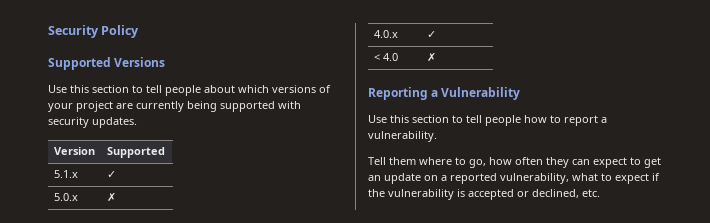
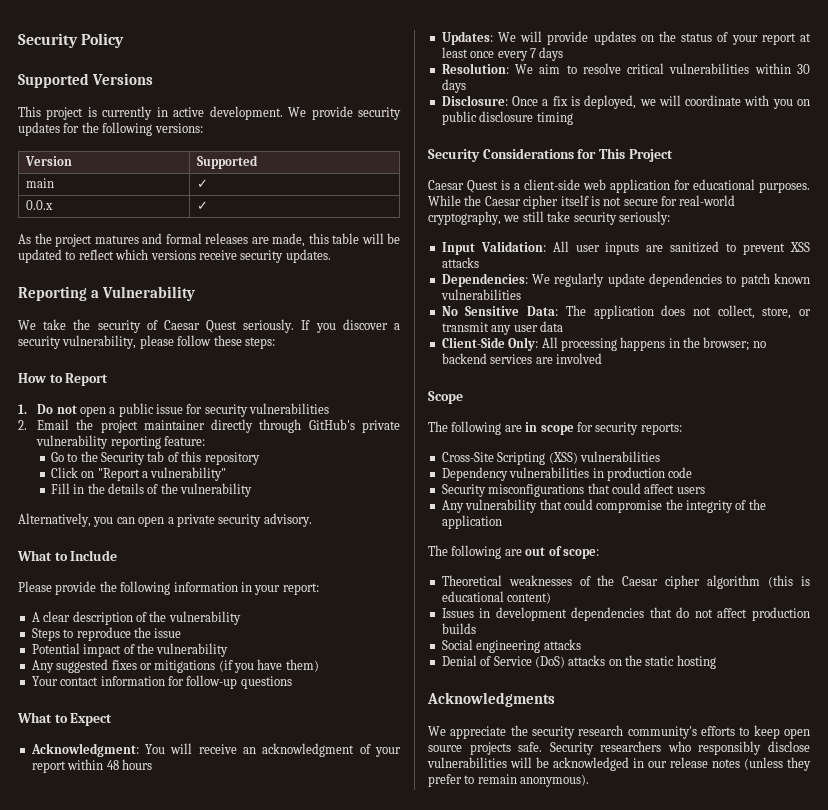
[48,85,331,96] [48,101,301,112] [48,117,137,128] Use this section to tell people about which versions of your project are currently being supported with security updates. -> [18,106,402,120] [18,122,203,136] This project is currently in active development. We provide security updates for the following versions:
[53,170,78,178] [106,171,116,178] [53,193,78,201] [106,192,116,202] [373,30,398,38] [426,31,436,38] [373,53,398,61] [426,52,436,62] [368,87,521,100] [368,115,607,126] [368,131,437,142] [368,157,661,168] [368,173,660,184] [368,189,600,200] 5.1.x | ✓ // 5.0.x | ✗ // 4.0.x | ✓ // < 4.0 | ✗ // Reporting a Vulnerability // Use this section to tell people how to report a vulnerability. // Tell them where to go, how often they can expect to get an update on a reported vulnerability, what to expect if the vulnerability is accepted or declined, etc. -> [26,178,55,188] [197,179,209,188] [26,200,54,210] [197,201,209,210] [18,233,400,247] [18,249,331,263] [18,286,195,301] [18,319,400,333] [18,335,275,349] [18,373,109,386] [18,403,330,417] [18,419,400,433] [36,435,205,449] [50,451,260,465] [50,467,227,481] [50,483,253,497] [18,513,312,527] [17,550,118,561] [18,581,319,595] [31,611,241,625] [31,627,182,641] [31,643,229,657] [31,659,319,673] [31,675,292,689] [17,712,113,726] [30,743,401,757] [31,759,152,773] [441,31,811,45] [441,47,564,61] [441,63,810,74] [441,79,466,93] [441,95,810,109] [441,111,573,125] [428,148,673,162] [428,179,810,193] [428,195,736,209] [428,211,670,225] [441,241,810,255] [441,257,479,268] [441,273,810,287] [440,289,521,300] [441,305,812,319] [441,321,563,335] [441,337,766,351] [441,353,602,364] [428,391,463,404] [428,421,682,435] [441,451,660,465] [441,467,693,481] [441,483,705,497] [441,499,766,513] [441,515,502,529] [428,545,599,559] [441,575,810,589] [441,591,552,604] [441,607,810,621] [441,623,476,634] [441,639,581,653] [441,655,716,669] [427,692,555,707] [428,725,810,739] [428,741,810,755] [427,757,811,771] [428,774,590,787] main | ✓ // 0.0.x | ✓ // As the project matures and formal releases are made, this table will be updated to reflect which versions receive security updates. // Reporting a Vulnerability // We take the security of Caesar Quest seriously. If you discover a security vulnerability, please follow these steps: // How to Report // 1. Do not open a public issue for security vulnerabilities // 2. Email the project maintainer directly through GitHub's private vulnerability reporting feature: // Go to the Security tab of this repository // Click on "Report a vulnerability" // Fill in the details of the vulnerability // Alternatively, you can open a private security advisory. // What to Include // Please provide the following information in your report: // A clear description of the vulnerability // Steps to reproduce the issue // Potential impact of the vulnerability // Any suggested fixes or mitigations (if you have them) // Your contact information for follow-up questions // What to Expect // Acknowledgment: You will receive an acknowledgment of your report within 48 hours // Updates: We will provide updates on the status of your report at least once every 7 days // Resolution: We aim to resolve critical vulnerabilities within 30 days // Disclosure: Once a fix is deployed, we will coordinate with you on public disclosure timing // Security Considerations for This Project // Caesar Quest is a client-side web application for educational purposes. While the Caesar cipher itself is not secure for real-world cryptography, we still take security seriously: // Input Validation: All user inputs are sanitized to prevent XSS attacks // Dependencies: We regularly update dependencies to patch known vulnerabilities // No Sensitive Data: The application does not collect, store, or transmit any user data // Client-Side Only: All processing happens in the browser; no backend services are involved // Scope // The following are in scope for security reports: // Cross-Site Scripting (XSS) vulnerabilities // Dependency vulnerabilities in production code // Security misconfigurations that could affect users // Any vulnerability that could compromise the integrity of the application // The following are out of scope: // Theoretical weaknesses of the Caesar cipher algorithm (this is educational content) // Issues in development dependencies that do not affect production builds // Social engineering attacks // Denial of Service (DoS) attacks on the static hosting // Acknowledgments // We appreciate the security research community's efforts to keep open source projects safe. Security researchers who responsibly disclose vulnerabilities will be acknowledged in our release notes (unless they prefer to remain anonymous).

